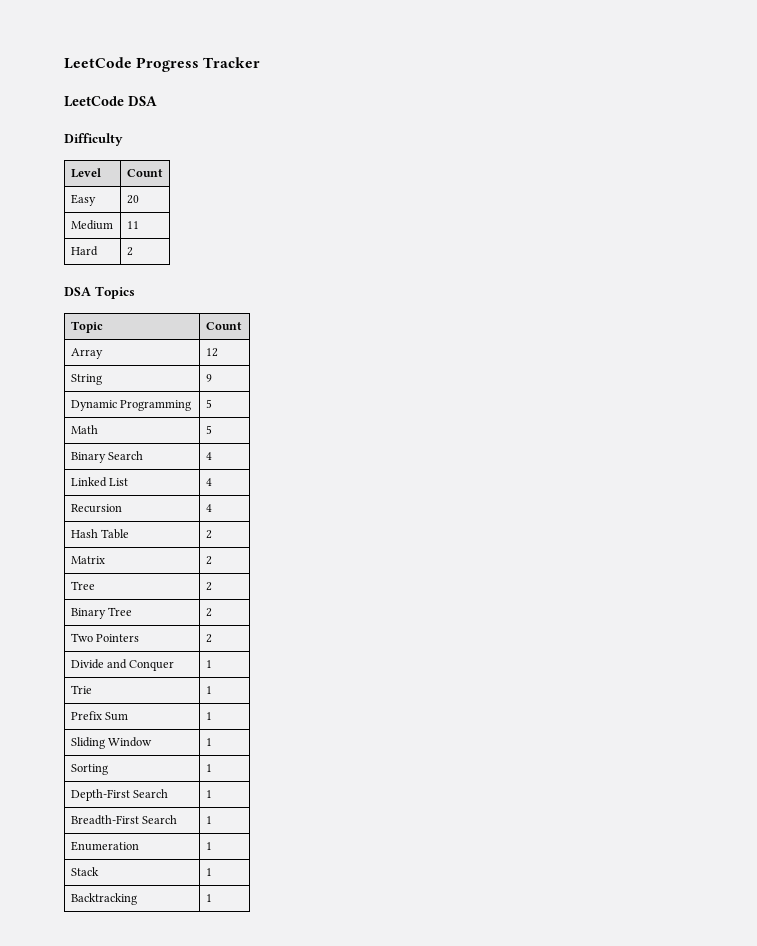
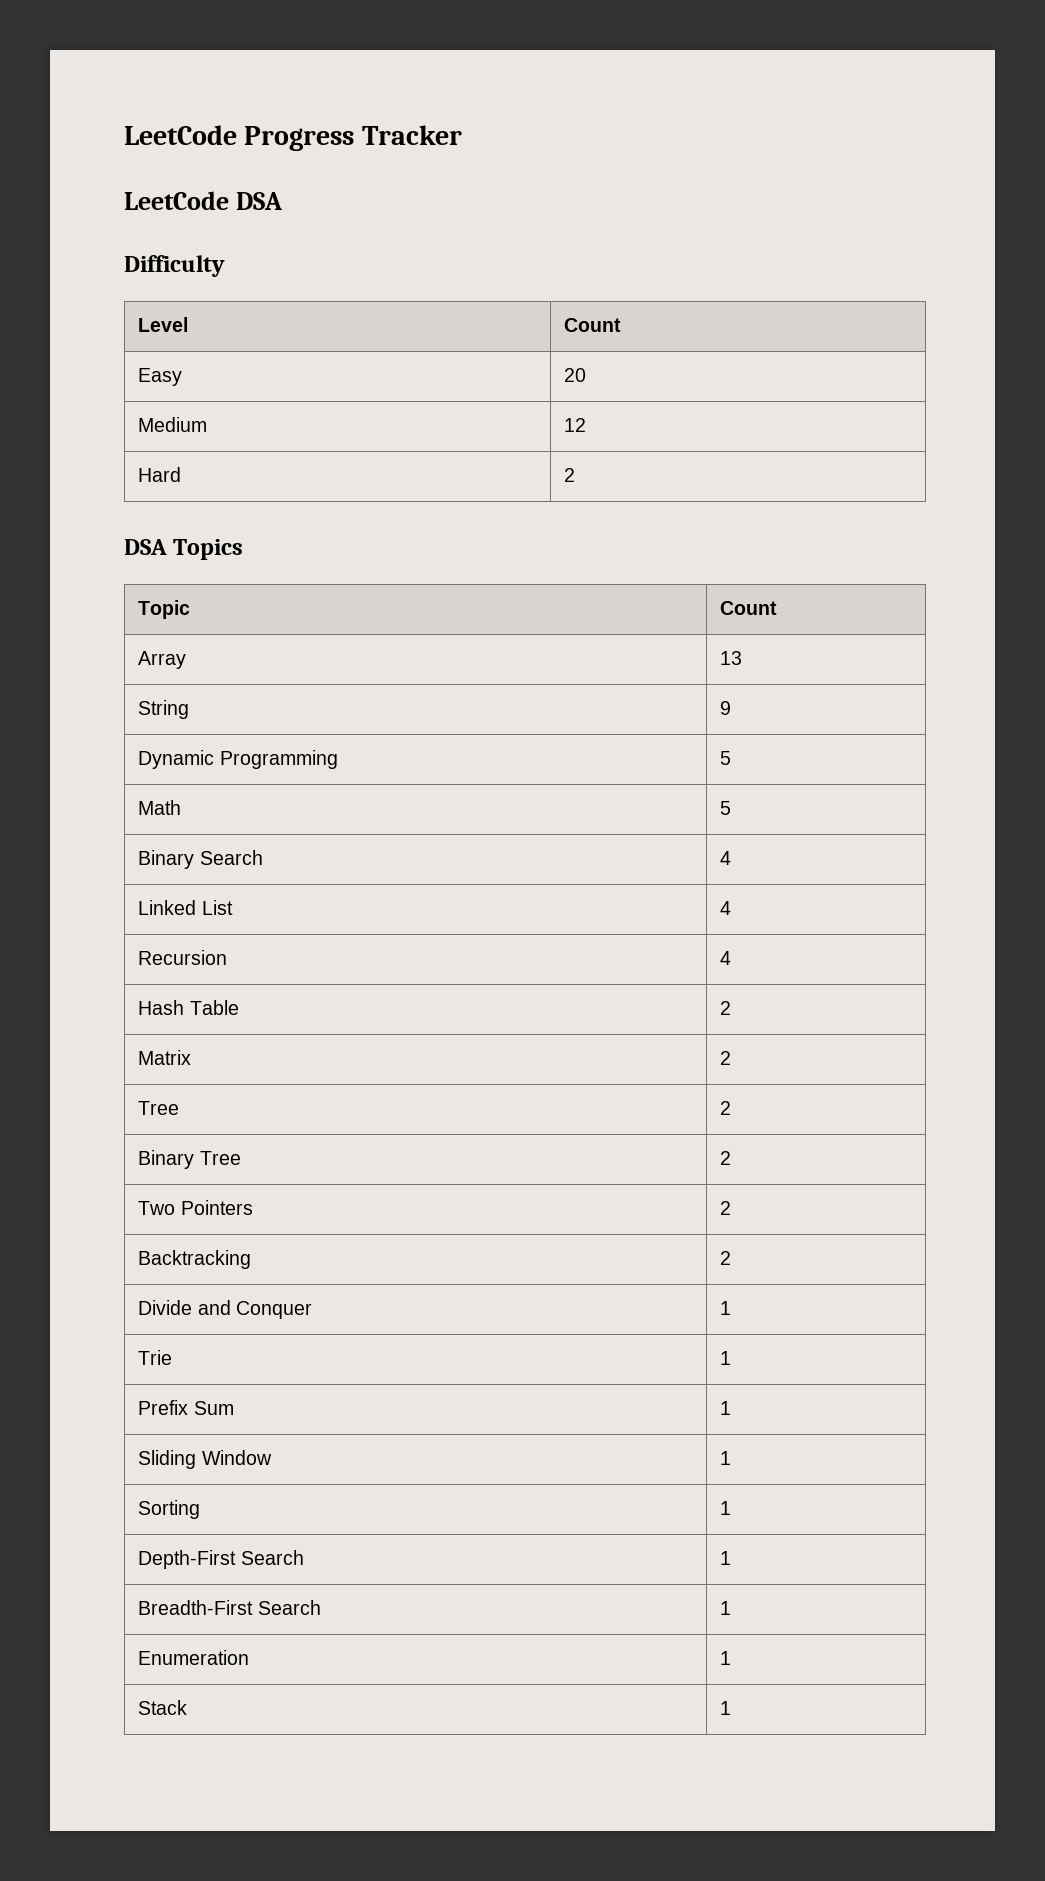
[126,221,139,229] 11 -> [564,418,587,432] 12
[205,348,218,357] 12 -> [720,651,743,665] 13
(212, 638) none -> [138,1250,252,1269] [720,1251,732,1265] // Backtracking | 2
[70,893,137,905] [205,894,212,902] // Backtracking | 1 -> (732, 1708) none

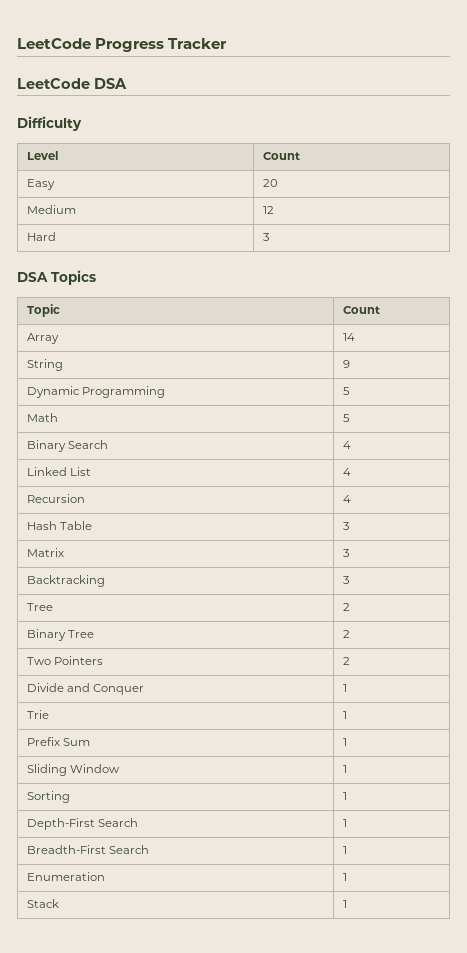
[564,468,576,482] 2 -> [263,233,270,241] 3
[720,651,743,665] 13 -> [343,333,356,341] 14
[720,1001,732,1015] 2 -> [343,522,350,530] 3
[720,1051,732,1065] 2 -> [343,549,350,557] [27,575,106,587] [343,576,350,584] 3 // Backtracking | 3
[138,1250,252,1269] [720,1251,732,1265] // Backtracking | 2 -> (351, 661) none

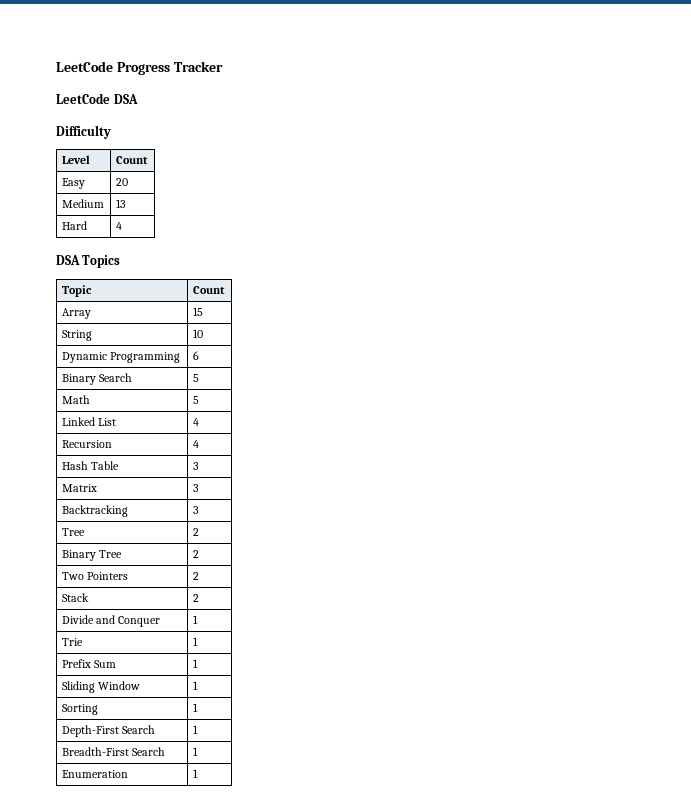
[263,206,275,214] 12 -> [115,199,126,208] 13
[263,233,270,241] 3 -> [115,222,122,230] 4
[343,333,356,341] 14 -> [192,307,203,316] 15
[343,360,351,368] 9 -> [192,329,203,338] 10
(166, 392) none -> [192,351,199,360] [61,373,133,385] | 6 // Binary Search
[27,440,109,452] [343,441,352,449] // Binary Search | 4 -> (199, 400) none
(351, 661) none -> [61,593,89,602] [192,594,199,602] // Stack | 2
[27,899,60,908] [343,900,348,908] // Stack | 1 -> (198, 773) none

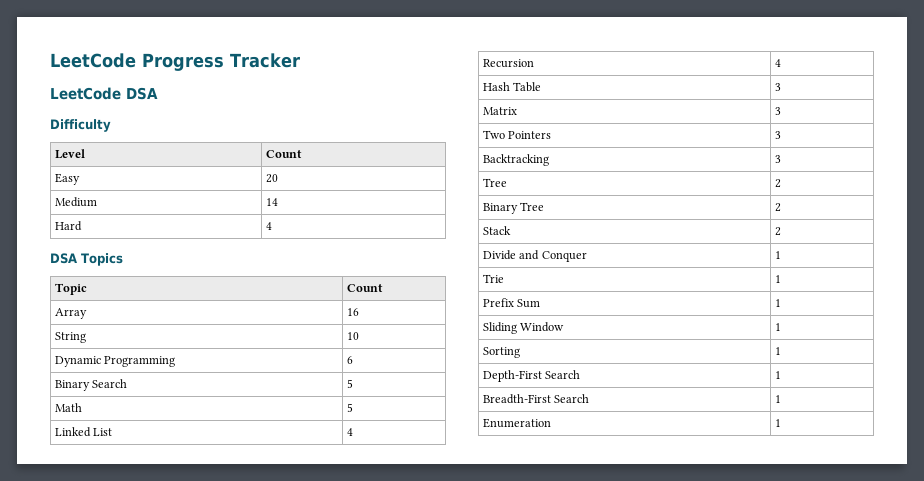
[115,199,126,208] 13 -> [266,198,279,206] 14
[192,307,203,316] 15 -> [347,308,360,316] 16
(199, 488) none -> [483,130,552,139] [775,131,782,139] // Two Pointers | 3
[61,572,129,580] [192,572,199,580] // Two Pointers | 2 -> (782, 207) none

